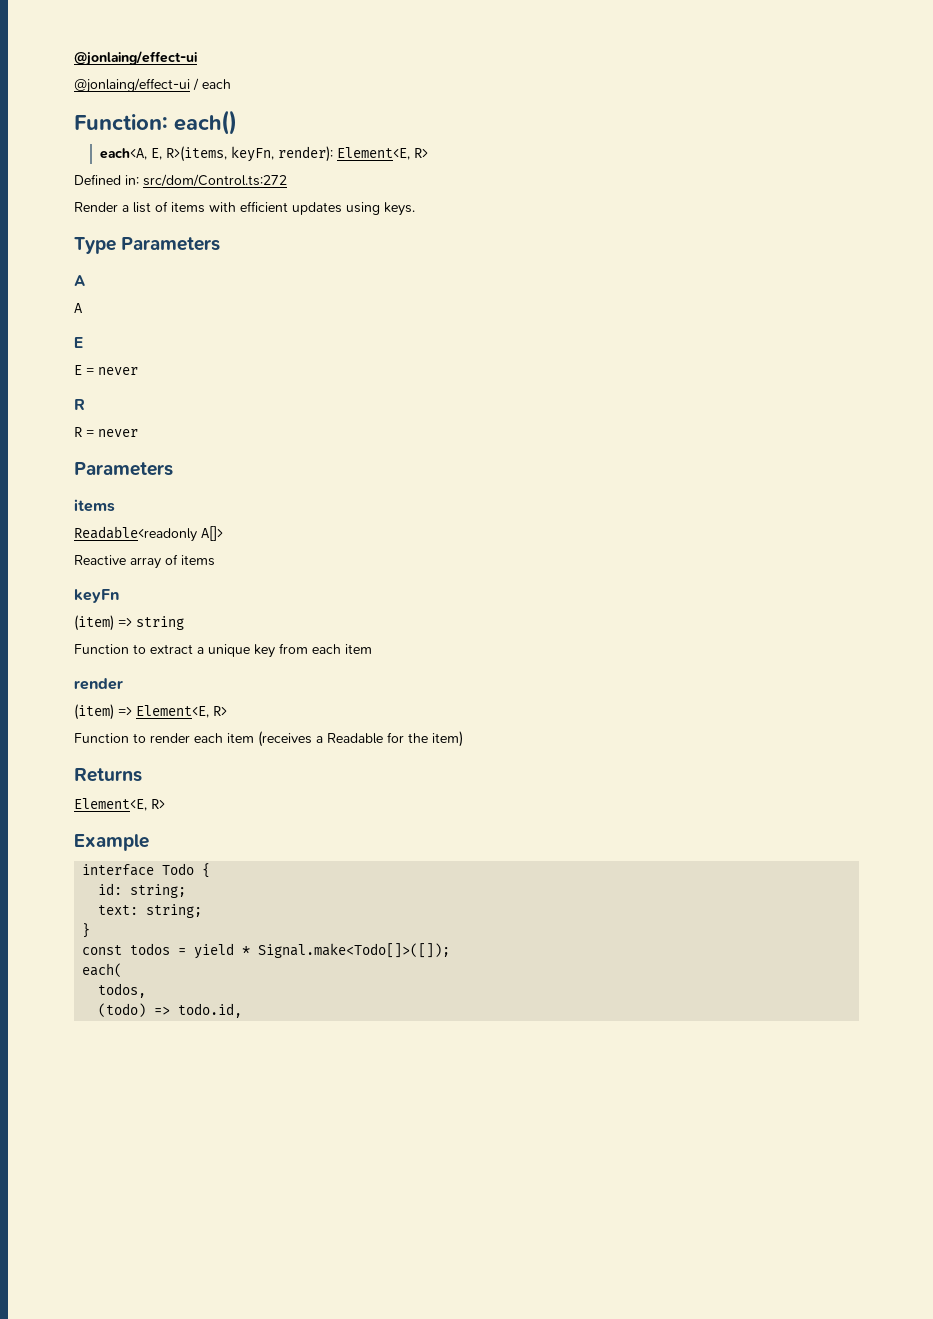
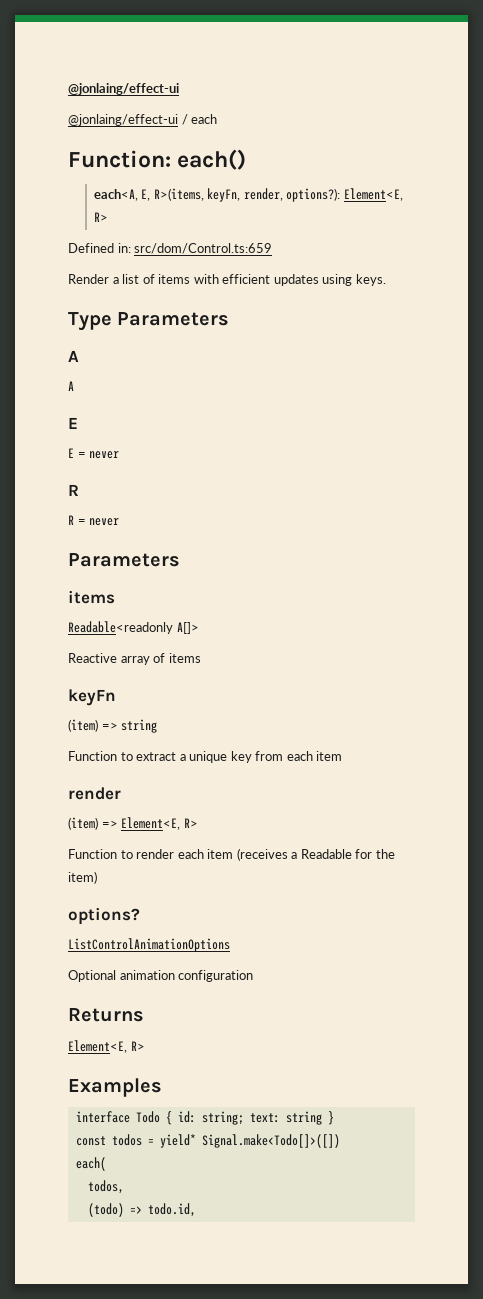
[277,146,333,162] render): -> [243,188,341,202] render, options?):
[143,174,287,187] src/dom/Control.ts:272 -> [134,243,273,254] src/dom/Control.ts:659
(463, 739) none -> [68,907,140,925] [68,938,230,952] [68,970,254,982] // options? // ListControlAnimationOptions // Optional animation configuration
[74,834,149,851] Example -> [68,1078,162,1097] Examples
(211, 870) // -> (172, 1118) none
[98,904,203,918] // text: string; // -> [249,1111,322,1125] text: string
[194,943,451,959] yield * Signal.make<Todo[]>([]); -> [159,1134,340,1148] yield* Signal.make<Todo[]>([])

